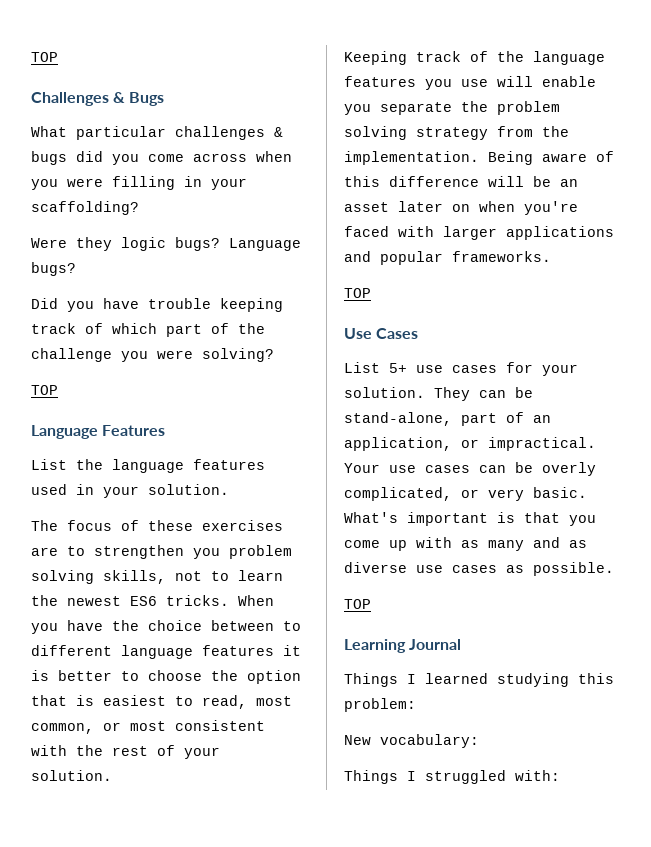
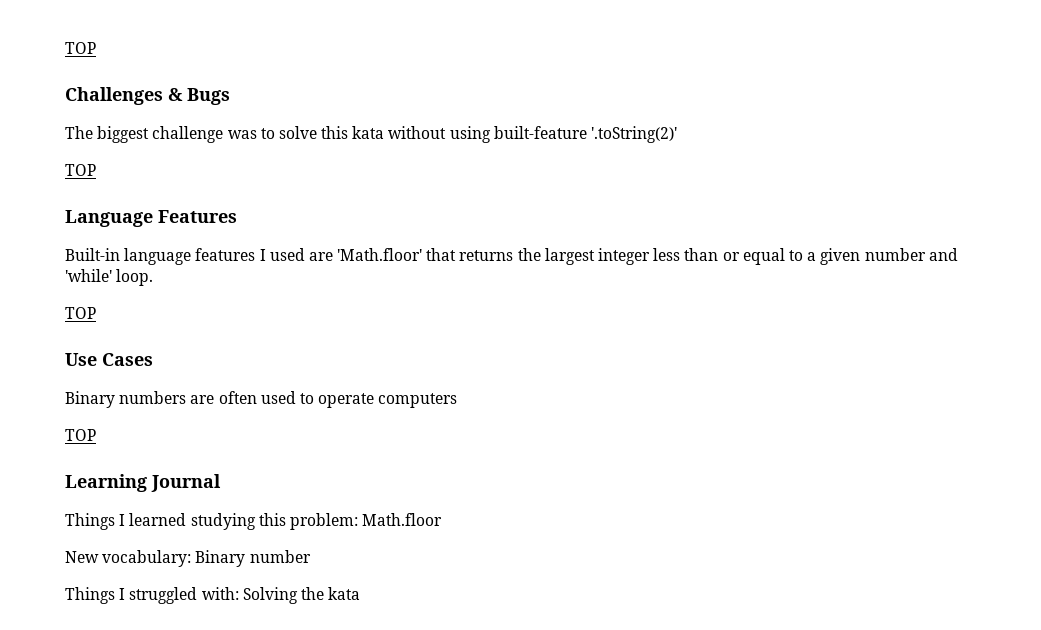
[31,126,283,140] [31,151,292,165] [31,176,247,190] [31,201,139,215] [31,237,301,251] [31,262,76,276] [31,298,283,312] [31,323,265,337] [31,348,274,362] [31,385,58,395] [31,425,166,439] [31,459,265,473] [31,484,229,498] [31,520,283,531] [31,545,292,559] [31,570,283,584] [31,595,274,606] [31,620,301,634] [31,645,301,659] [31,670,301,684] [31,695,292,709] [31,720,265,734] [31,745,220,759] [31,770,112,781] [344,51,605,65] [344,76,596,90] [344,101,560,115] [344,126,569,140] [344,151,614,165] [344,176,578,187] [344,201,578,215] [344,226,614,240] [344,251,551,265] [344,288,371,298] [344,328,419,339] [344,362,578,376] [344,387,533,401] [344,412,551,426] [344,437,596,451] [344,462,596,476] [344,487,587,501] [344,512,596,526] [344,537,587,551] [344,562,614,576] What particular challenges & bugs did you come across when you were filling in your scaffolding? // Were they logic bugs? Language bugs? // Did you have trouble keeping track of which part of the challenge you were solving? // TOP // Language Features // List the language features used in your solution. // The focus of these exercises are to strengthen you problem solving skills, not to learn the newest ES6 tricks. When you have the choice between to different language features it is better to choose the option that is easiest to read, most common, or most consistent with the rest of your solution. // Keeping track of the language features you use will enable you separate the problem solving strategy from the implementation. Being aware of this difference will be an asset later on when you're faced with larger applications and popular frameworks. // TOP // Use Cases // List 5+ use cases for your solution. They can be stand-alone, part of an application, or impractical. Your use cases can be overly complicated, or very basic. What's important is that you come up with as many and as diverse use cases as possible. -> [65,126,678,143] [65,164,96,176] [65,210,237,227] [65,248,958,265] [65,269,154,286] [65,307,96,319] [65,353,153,366] [65,391,458,408] The biggest challenge was to solve this kata without using built-feature '.toString(2)' // TOP // Language Features // Built-in language features I used are 'Math.floor' that returns the largest integer less than or equal to a given number and 'while' loop. // TOP // Use Cases // Binary numbers are often used to operate computers
(416, 705) none -> [362,513,443,526] Math.floor
(479, 741) none -> [195,550,311,567] Binary number
(560, 775) none -> [242,587,361,604] Solving the kata

